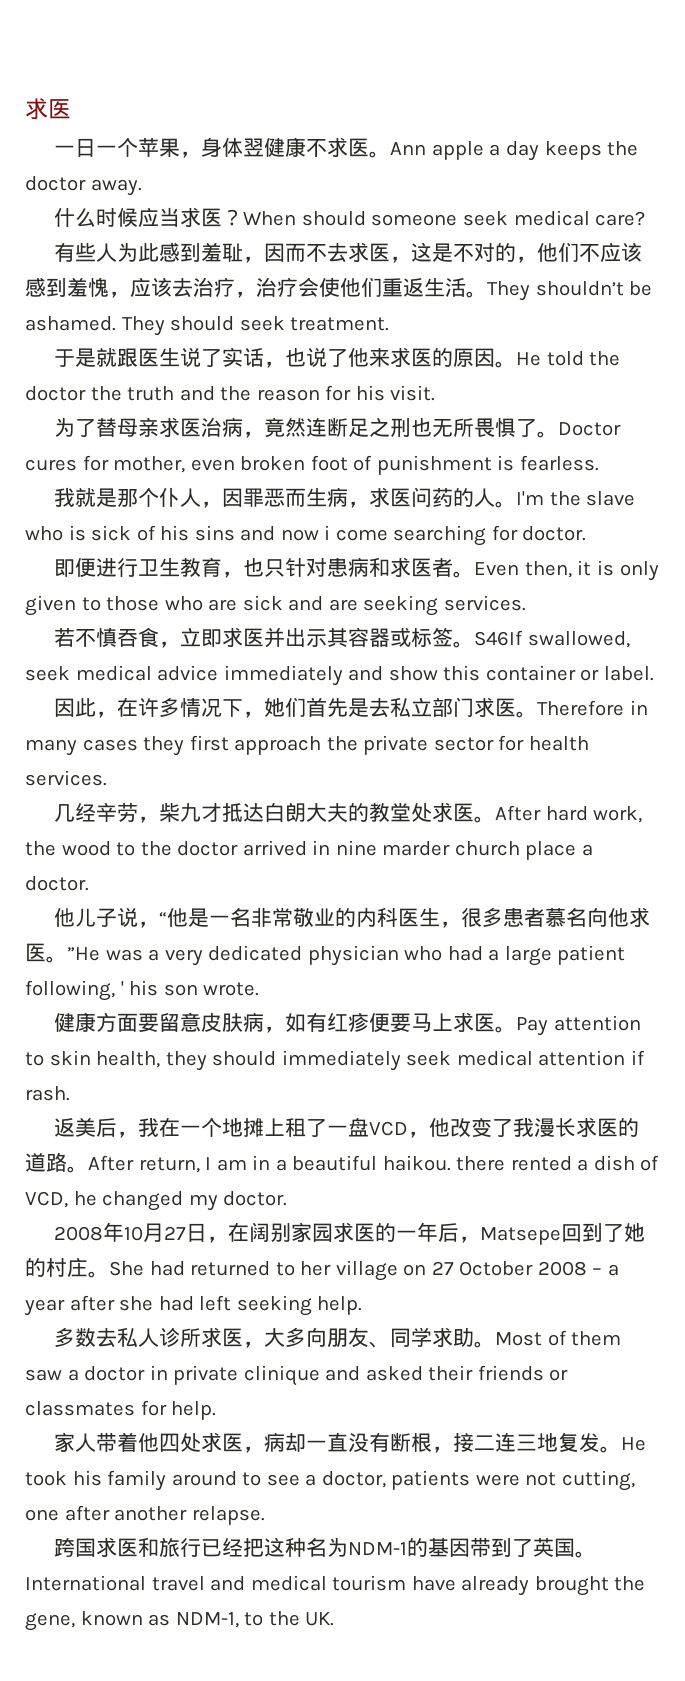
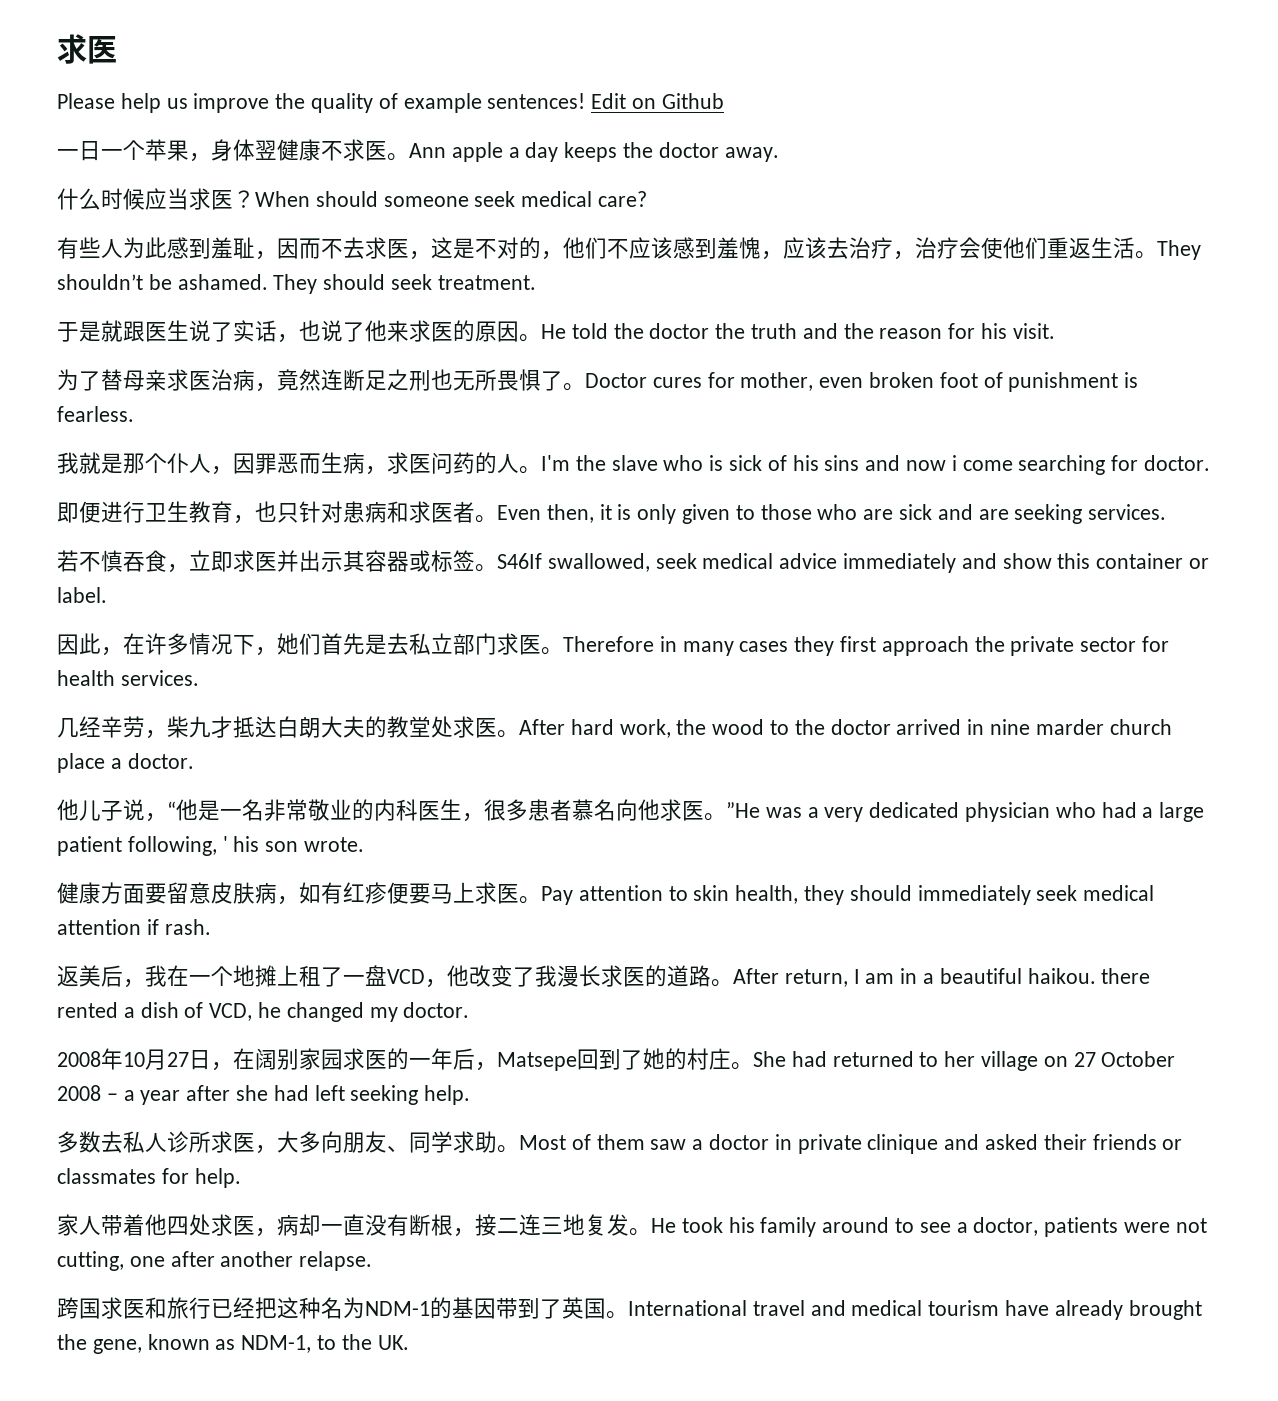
[25,98,71,120] 求医 -> [57,34,117,64] [57,93,724,113] 求医 // Please help us improve the quality of example sentences! Edit on Github

